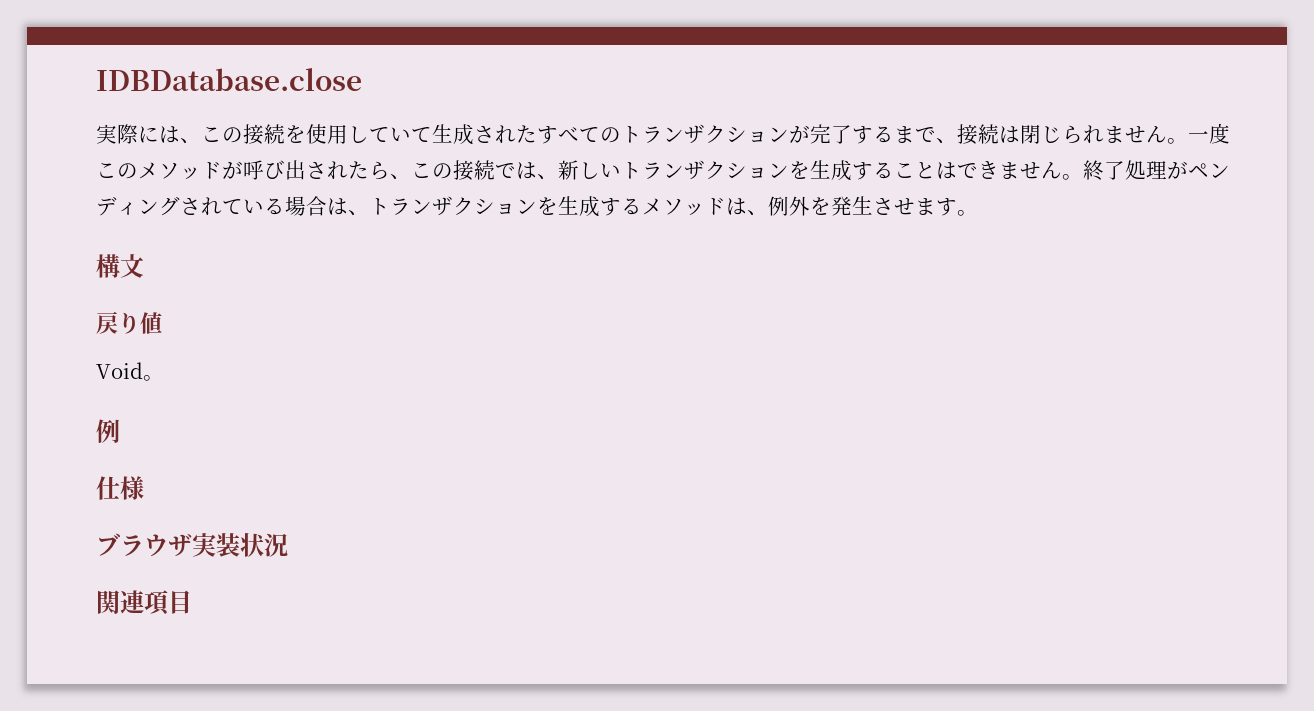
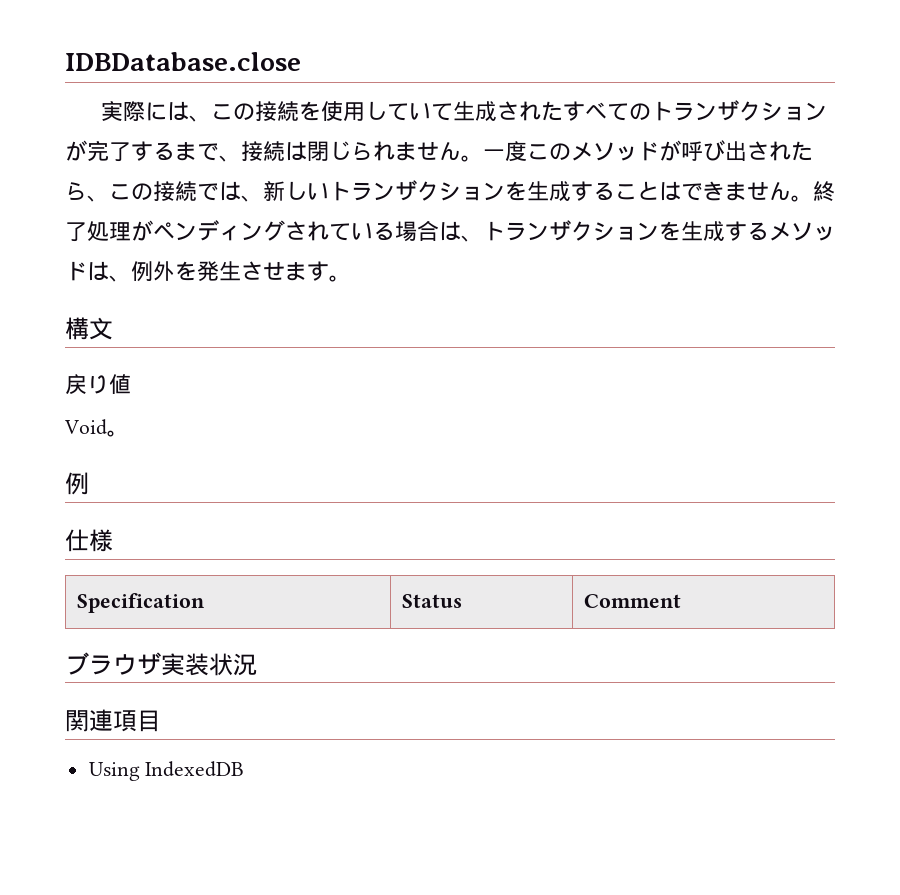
(144, 488) none -> [77,593,206,613] [402,594,463,608] [584,594,682,608] // Specification | Status | Comment
(192, 602) none -> [88,761,245,781] // Using IndexedDB

